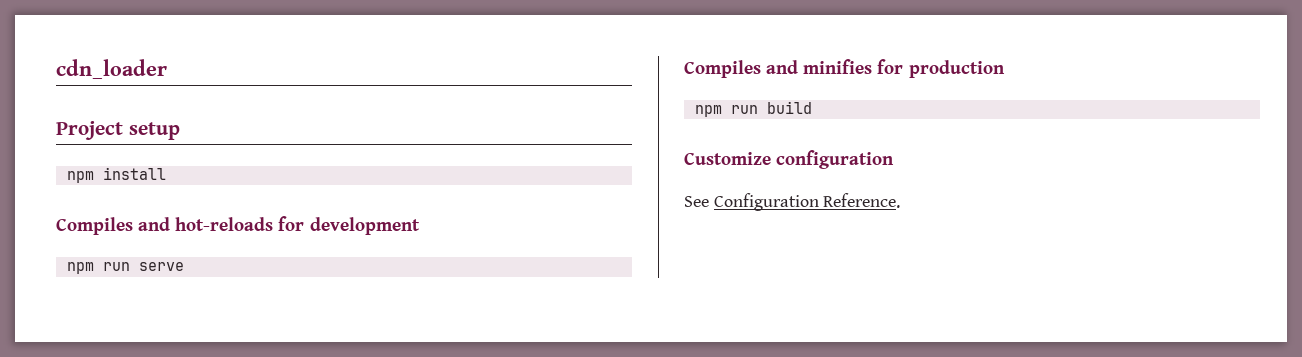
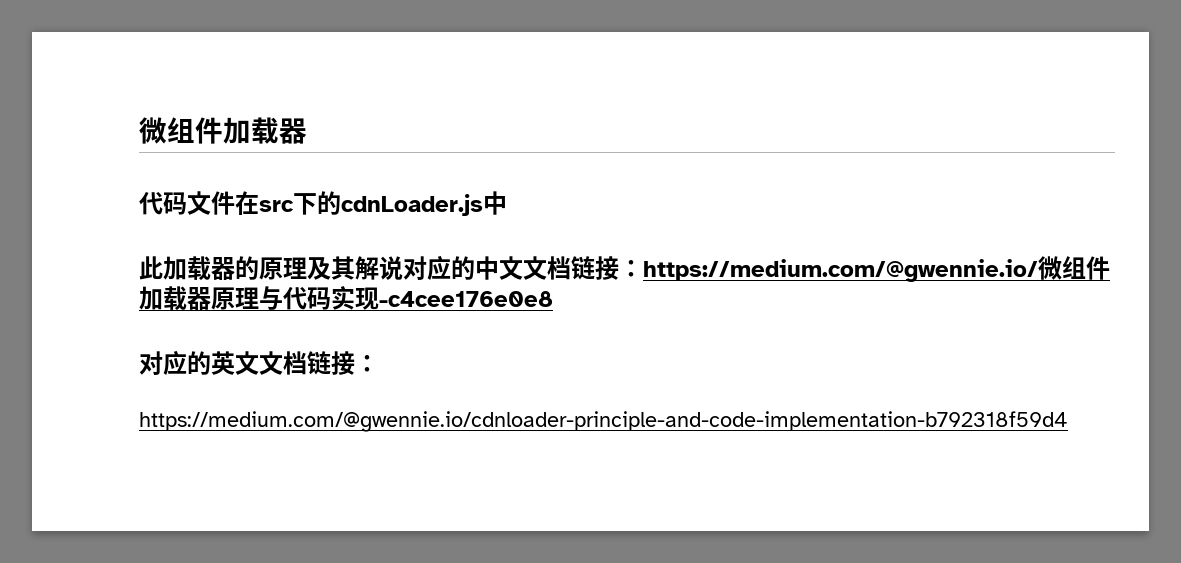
[56,59,167,79] [56,121,180,140] [66,167,166,183] [56,216,420,235] [66,262,184,274] [684,59,1005,78] [694,101,812,117] [684,150,895,169] [684,193,901,211] cdn_loader // Project setup // npm install // Compiles and hot-reloads for development // npm run serve // Compiles and minifies for production // npm run build // Customize configuration // See Configuration Reference. -> [139,117,307,144] [139,191,507,216] [139,256,1110,282] [139,286,553,311] [139,351,379,375] [139,411,1068,432] 微组件加载器 // 代码文件在src下的cdnLoader.js中 // 此加载器的原理及其解说对应的中文文档链接：https://medium.com/@gwennie.io/微组件加载器原理与代码实现-c4cee176e0e8 // 对应的英文文档链接： // https://medium.com/@gwennie.io/cdnloader-principle-and-code-implementation-b792318f59d4

